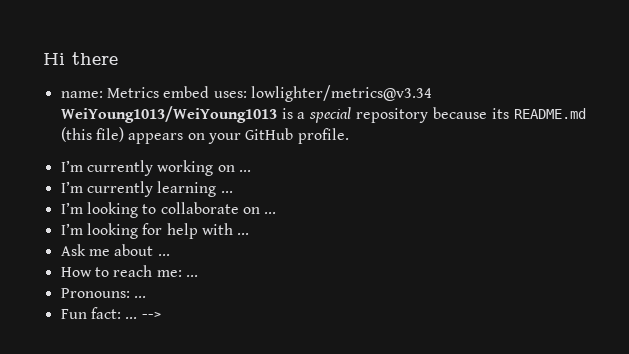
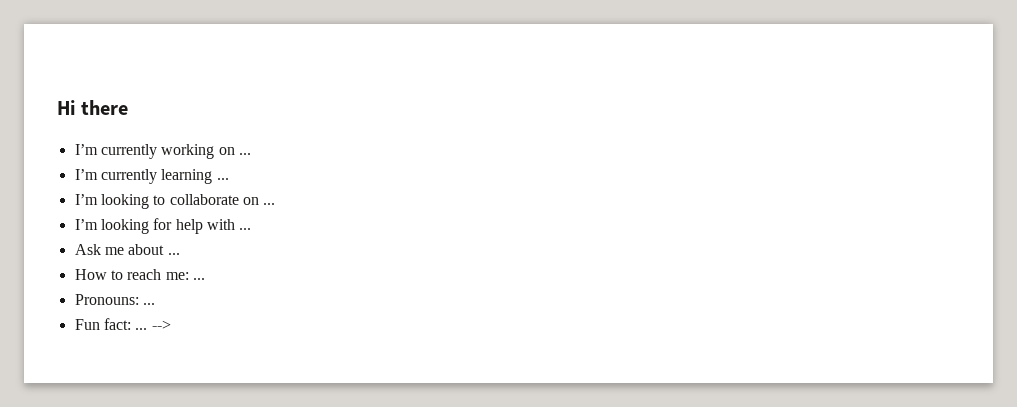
[60,85,432,102] [60,106,586,123] [60,127,349,144] // name: Metrics embed uses: lowlighter/metrics@v3.34 WeiYoung1013/WeiYoung1013 is a special repository because its README.md (this file) appears on your GitHub profile. -> (129, 107) none

